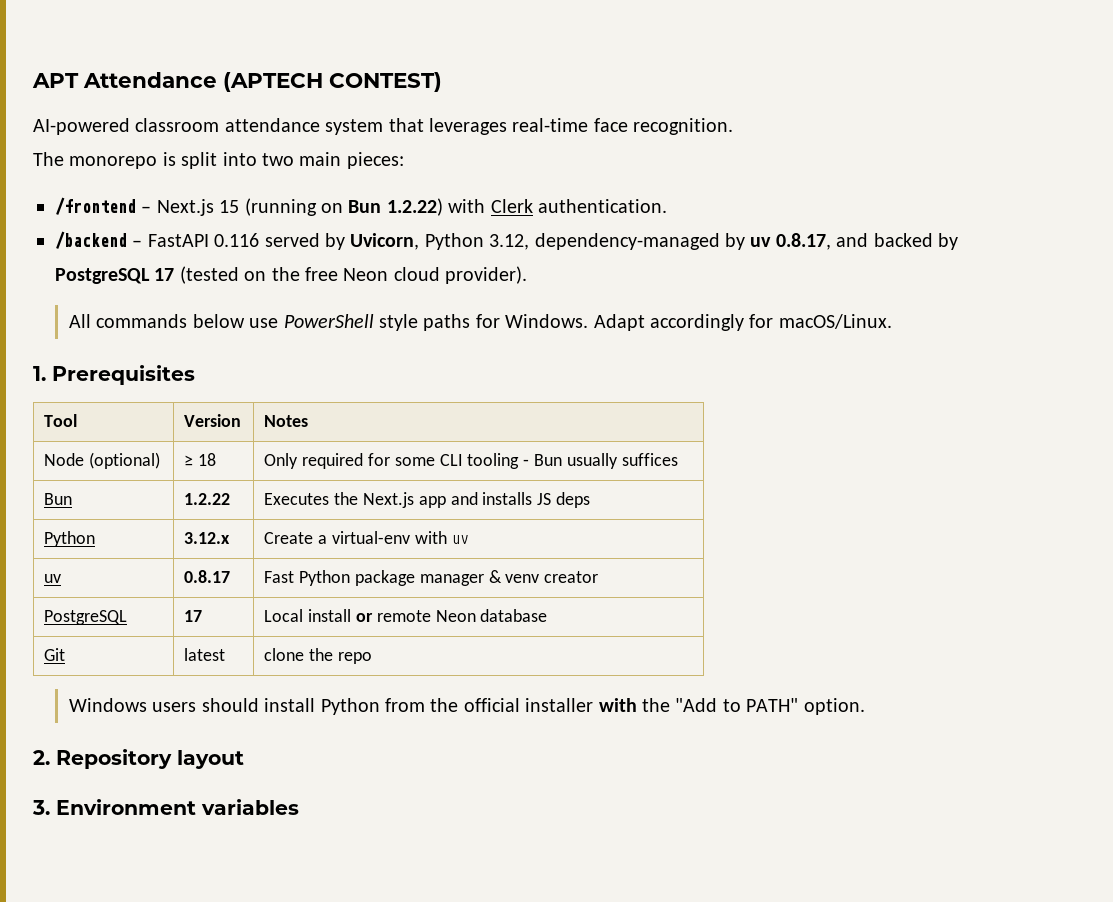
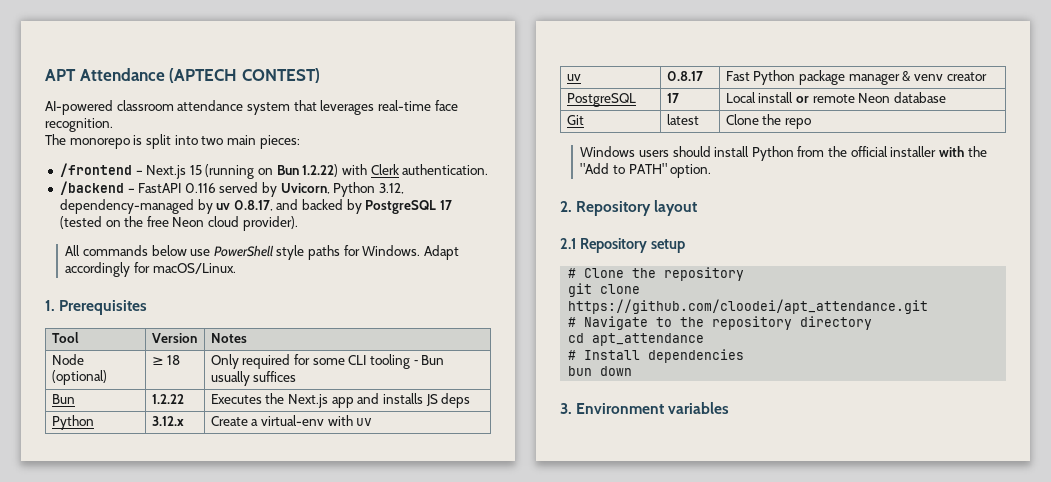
[264,648,305,661] clone -> [725,114,759,125] Clone
(244, 759) none -> [560,238,685,253] [568,267,745,281] [568,283,641,297] [568,299,929,314] [568,316,873,330] [568,333,705,346] [568,349,745,363] [568,366,633,376] // 2.1 Repository setup // # Clone the repository // git clone https://github.com/cloodei/apt_attendance.git // # Navigate to the repository directory // cd apt_attendance // # Install dependencies // bun down

